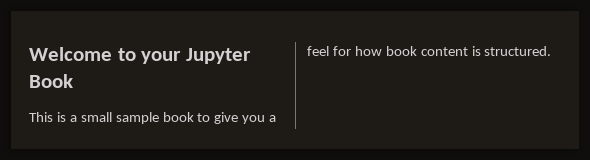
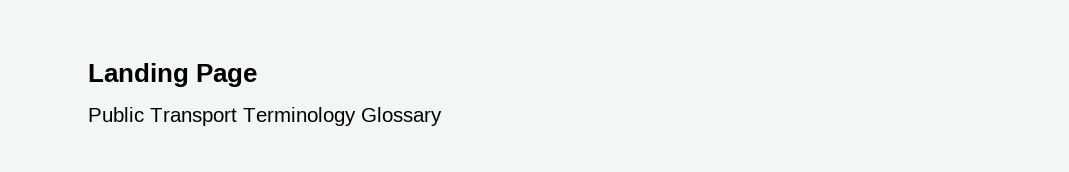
[29,47,251,64] [29,74,73,88] [29,112,277,124] [307,46,552,56] Welcome to your Jupyter Book // This is a small sample book to give you a feel for how book content is structured. -> [88,63,258,87] [88,107,442,126] Landing Page // Public Transport Terminology Glossary

